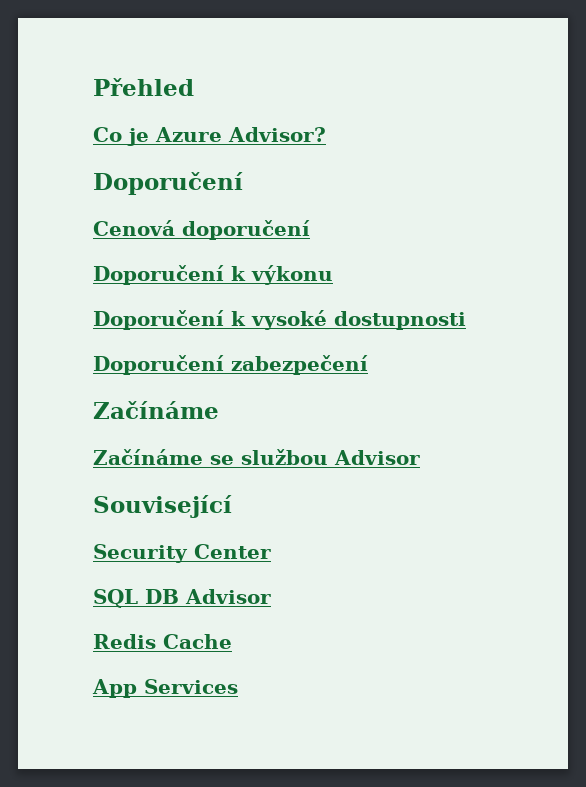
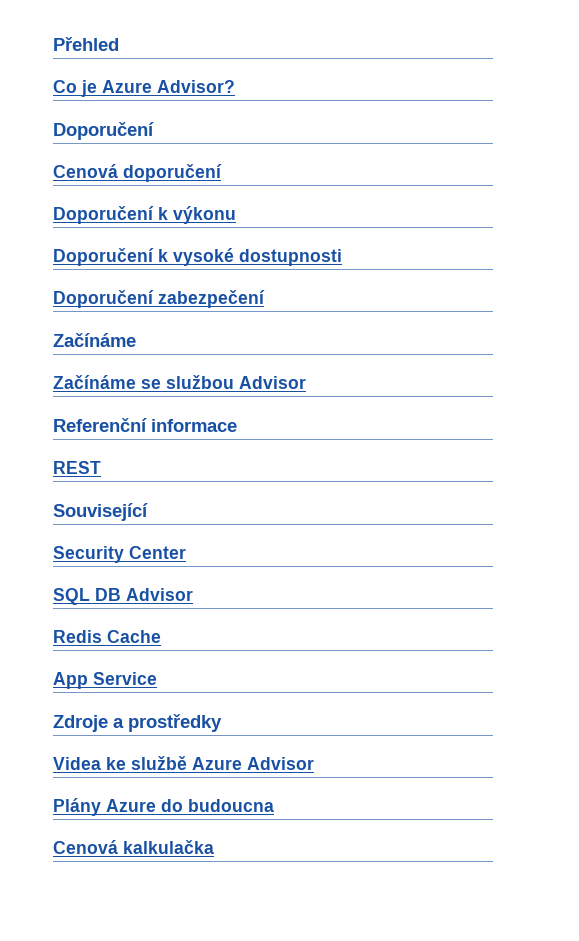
(420, 457) none -> [53,418,237,432] [53,461,101,474] // Referenční informace // REST
[144,679,238,694] Services -> [93,672,157,685] [53,714,222,732] [53,756,314,770] [53,798,274,816] [53,840,214,854] Service // Zdroje a prostředky // Videa ke službě Azure Advisor // Plány Azure do budoucna // Cenová kalkulačka

